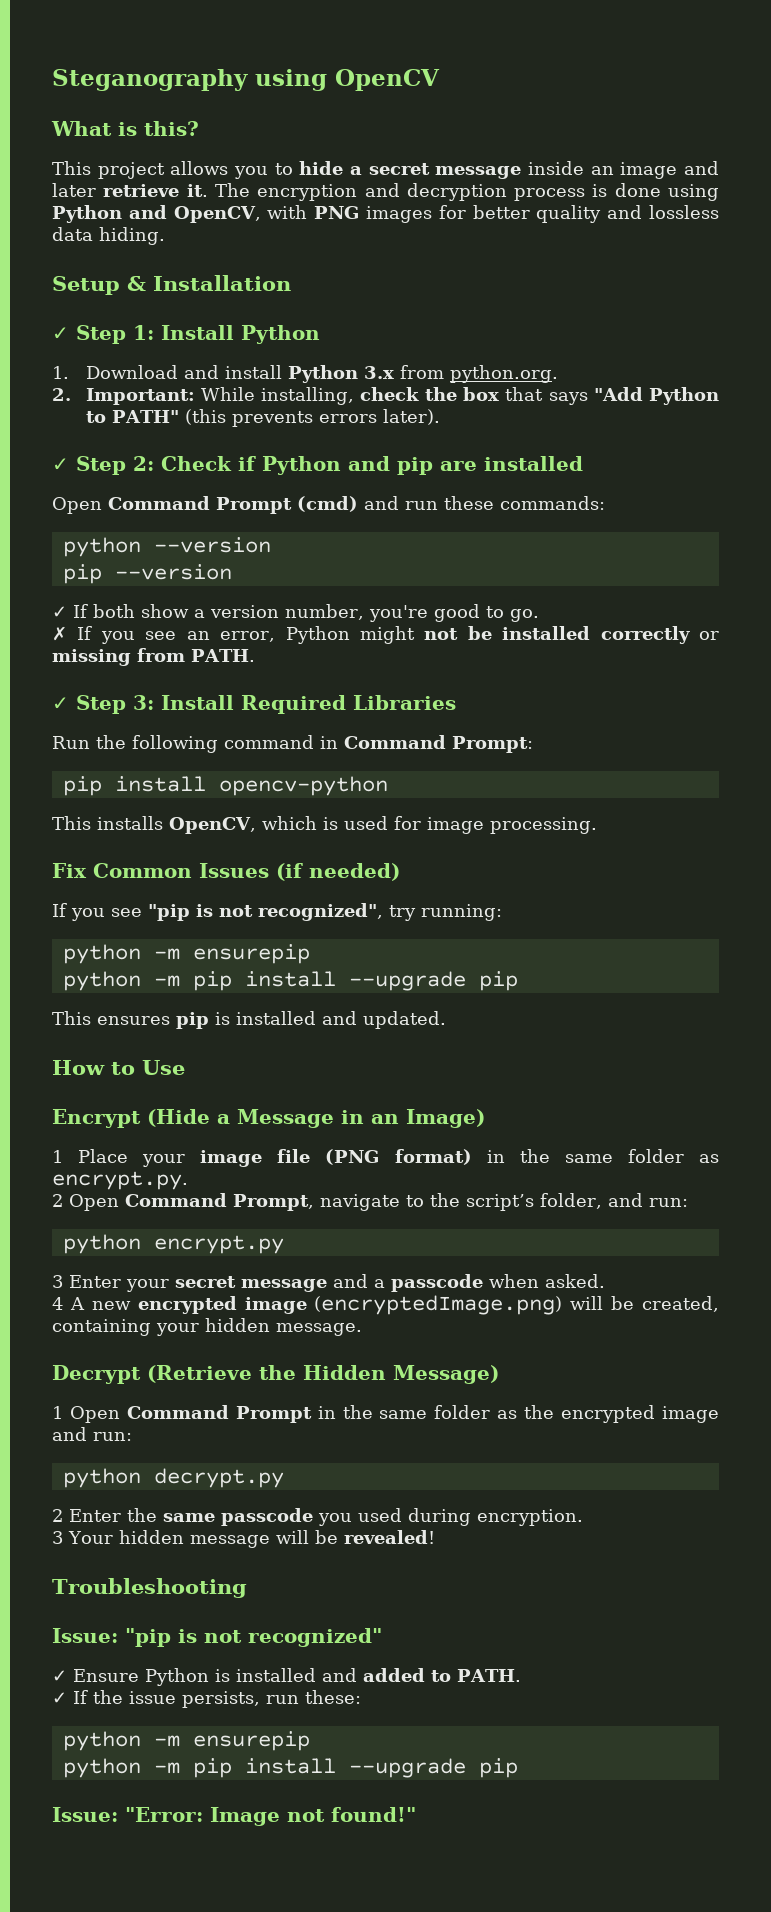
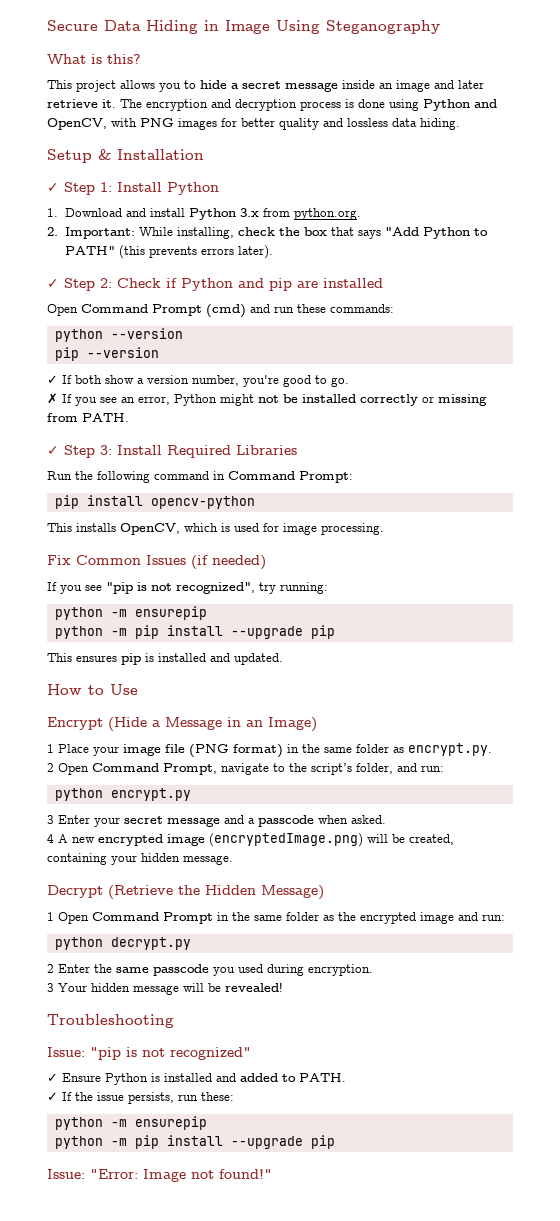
(52, 80) none -> [47,20,320,34] Secure Data Hiding in Image Using
[255,69,440,91] using OpenCV -> (440, 27) none

